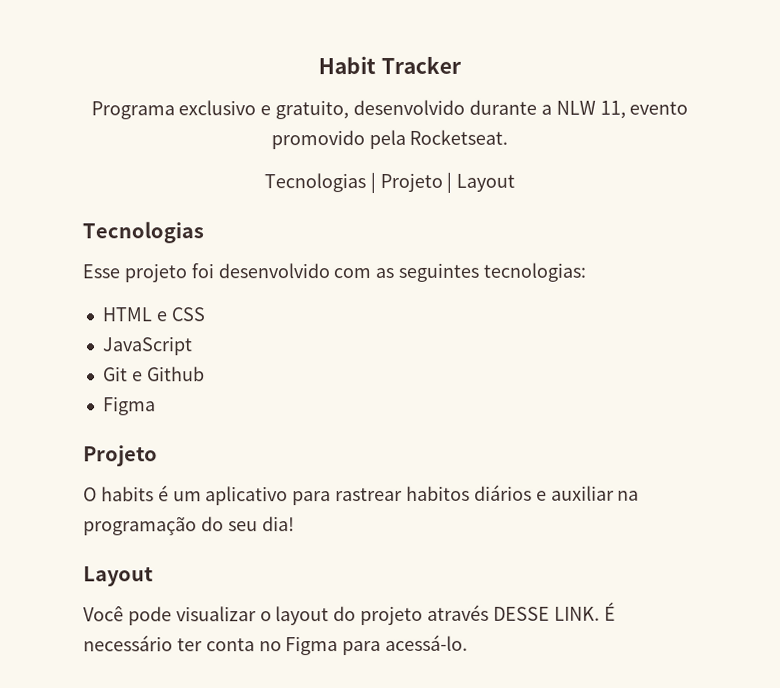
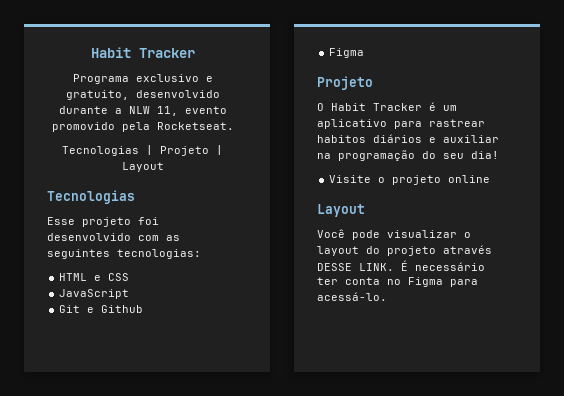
[100,486,154,502] habits -> [331,103,422,111] Habit Tracker
(295, 524) none -> [329,175,491,185] // Visite o projeto online

